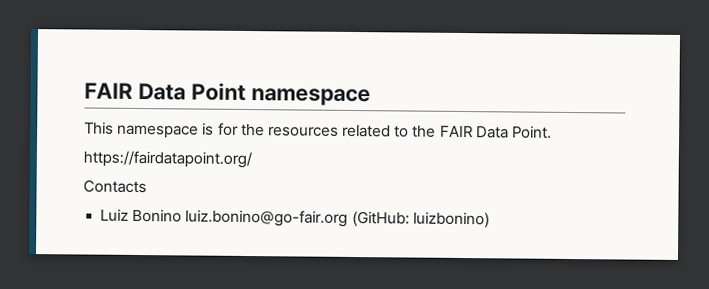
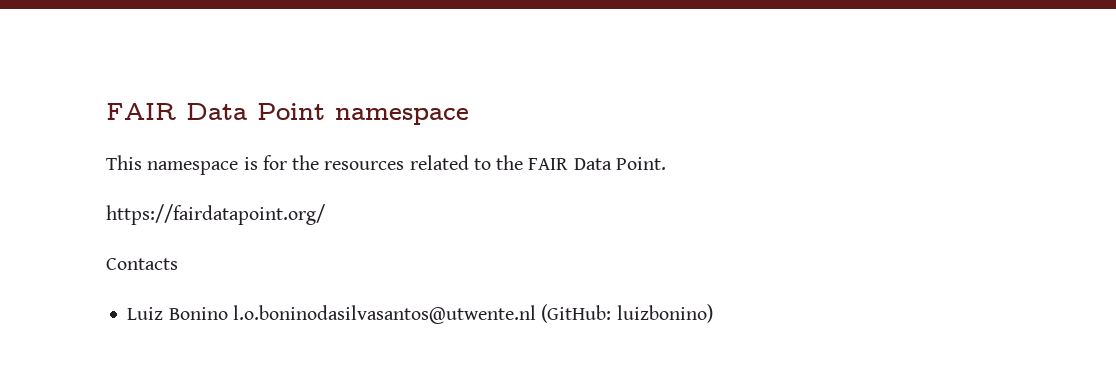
[185,209,349,227] luiz.bonino@go-fair.org -> [232,305,536,324] l.o.boninodasilvasantos@utwente.nl

